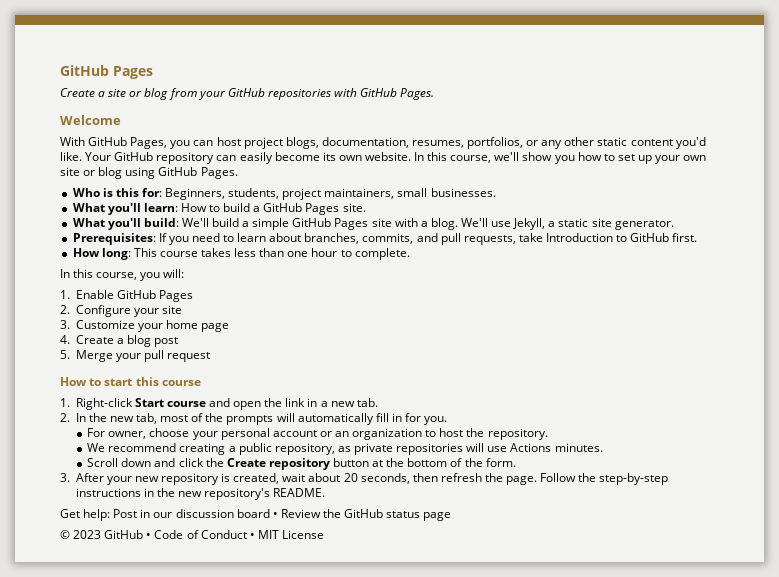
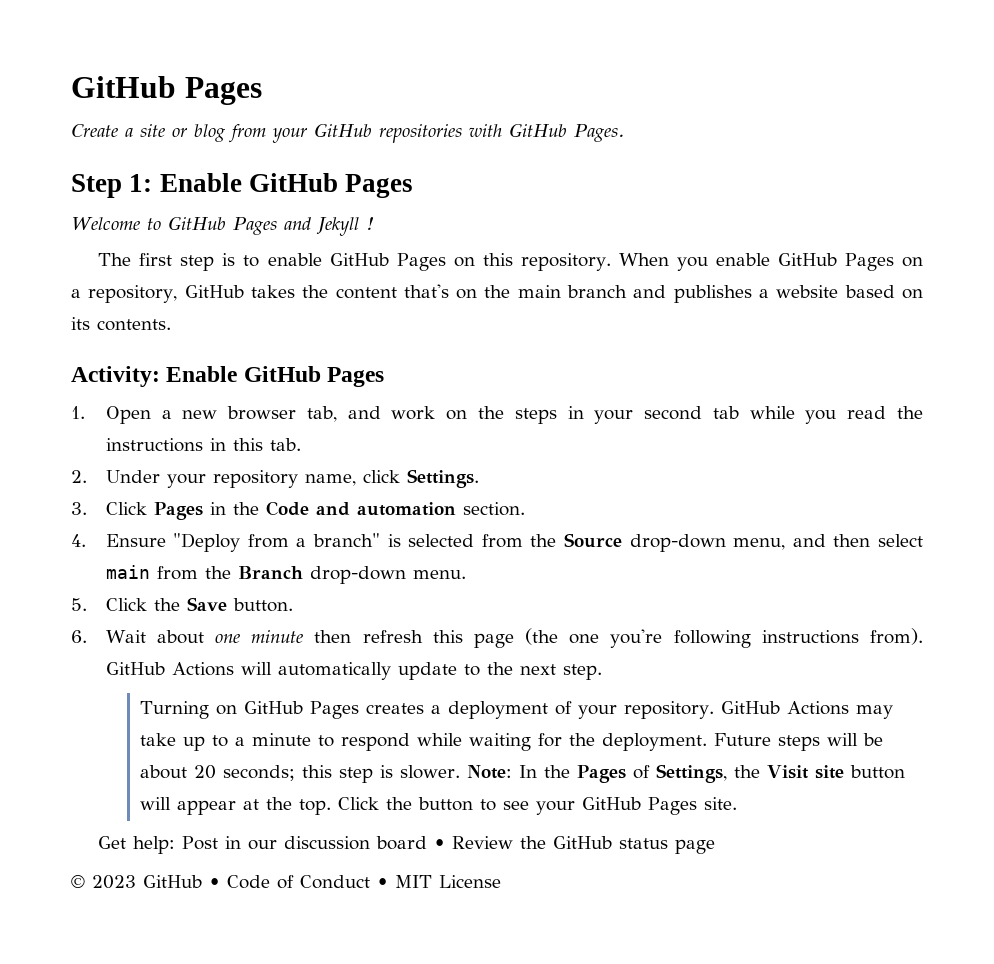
[60,115,121,125] [60,137,706,149] [60,152,707,164] [60,167,238,179] [72,188,496,200] [72,203,366,215] [72,218,674,230] [72,233,698,245] [72,248,410,260] [60,269,185,281] [60,290,193,302] [60,305,182,317] [60,320,230,332] [60,335,179,347] [60,350,211,362] [60,377,201,386] [60,398,378,410] [60,413,448,425] [87,428,548,440] [87,443,603,455] [87,458,516,470] [60,473,669,485] [75,488,326,500] Welcome // With GitHub Pages, you can host project blogs, documentation, resumes, portfolios, or any other static content you'd like. Your GitHub repository can easily become its own website. In this course, we'll show you how to set up your own site or blog using GitHub Pages. // Who is this for: Beginners, students, project maintainers, small businesses. // What you'll learn: How to build a GitHub Pages site. // What you'll build: We'll build a simple GitHub Pages site with a blog. We'll use Jekyll, a static site generator. // Prerequisites: If you need to learn about branches, commits, and pull requests, take Introduction to GitHub first. // How long: This course takes less than one hour to complete. // In this course, you will: // 1. Enable GitHub Pages // 2. Configure your site // 3. Customize your home page // 4. Create a blog post // 5. Merge your pull request // How to start this course // 1. Right-click Start course and open the link in a new tab. // 2. In the new tab, most of the prompts will automatically fill in for you. // For owner, choose your personal account or an organization to host the repository. // We recommend creating a public repository, as private repositories will use Actions minutes. // Scroll down and click the Create repository button at the bottom of the form. // 3. After your new repository is created, wait about 20 seconds, then refresh the page. Follow the step-by-step instructions in the new repository's README. -> [71,173,414,198] [71,216,375,236] [98,253,924,271] [71,284,923,303] [71,317,171,331] [71,366,385,387] [71,406,923,424] [105,438,301,452] [71,469,479,488] [71,501,525,520] [71,533,924,552] [105,565,466,584] [71,597,293,612] [71,628,924,648] [105,662,602,680] [140,701,894,719] [140,733,884,751] [140,764,906,783] [140,797,738,815] Step 1: Enable GitHub Pages // Welcome to GitHub Pages and Jekyll ! // The first step is to enable GitHub Pages on this repository. When you enable GitHub Pages on a repository, GitHub takes the content that's on the main branch and publishes a website based on its contents. // Activity: Enable GitHub Pages // 1. Open a new browser tab, and work on the steps in your second tab while you read the instructions in this tab. // 2. Under your repository name, click Settings. // 3. Click Pages in the Code and automation section. // 4. Ensure "Deploy from a branch" is selected from the Source drop-down menu, and then select main from the Branch drop-down menu. // 5. Click the Save button. // 6. Wait about one minute then refresh this page (the one you're following instructions from). GitHub Actions will automatically update to the next step. // Turning on GitHub Pages creates a deployment of your repository. GitHub Actions may take up to a minute to respond while waiting for the deployment. Future steps will be about 20 seconds; this step is slower. Note: In the Pages of Settings, the Visit site button will appear at the top. Click the button to see your GitHub Pages site.

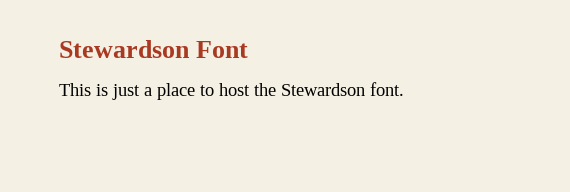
[71,76,262,105] [71,123,625,143] [71,173,414,198] [71,216,375,236] [98,253,924,271] [71,284,923,303] [71,317,171,331] [71,366,385,387] [71,406,923,424] [105,438,301,452] [71,469,479,488] [71,501,525,520] [71,533,924,552] [105,565,466,584] [71,597,293,612] [71,628,924,648] [105,662,602,680] [140,701,894,719] [140,733,884,751] [140,764,906,783] [140,797,738,815] [98,836,716,854] [71,875,501,889] GitHub Pages // Create a site or blog from your GitHub repositories with GitHub Pages. // Step 1: Enable GitHub Pages // Welcome to GitHub Pages and Jekyll ! // The first step is to enable GitHub Pages on this repository. When you enable GitHub Pages on a repository, GitHub takes the content that's on the main branch and publishes a website based on its contents. // Activity: Enable GitHub Pages // 1. Open a new browser tab, and work on the steps in your second tab while you read the instructions in this tab. // 2. Under your repository name, click Settings. // 3. Click Pages in the Code and automation section. // 4. Ensure "Deploy from a branch" is selected from the Source drop-down menu, and then select main from the Branch drop-down menu. // 5. Click the Save button. // 6. Wait about one minute then refresh this page (the one you're following instructions from). GitHub Actions will automatically update to the next step. // Turning on GitHub Pages creates a deployment of your repository. GitHub Actions may take up to a minute to respond while waiting for the deployment. Future steps will be about 20 seconds; this step is slower. Note: In the Pages of Settings, the Visit site button will appear at the top. Click the button to see your GitHub Pages site. // Get help: Post in our discussion board • Review the GitHub status page // © 2023 GitHub • Code of Conduct • MIT License -> [59,40,249,58] [59,82,404,100] Stewardson Font // This is just a place to host the Stewardson font.

